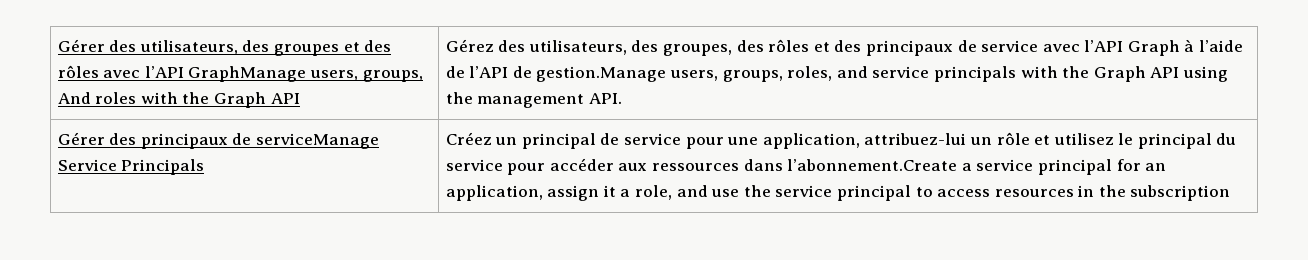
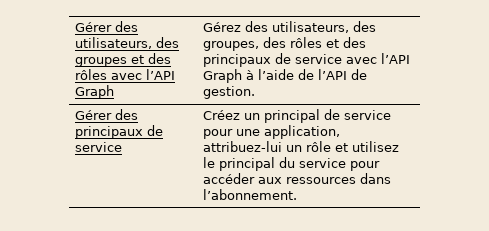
[188,66,423,82] [57,92,300,108] GraphManage users, groups, And roles with the Graph API -> [74,85,114,99] Graph
[536,66,1228,82] [445,92,622,108] gestion.Manage users, groups, roles, and service principals with the Graph API using the management API. -> [202,86,255,99] gestion.
[255,133,379,149] [57,159,205,175] serviceManage Service Principals -> [74,142,122,152] service
[787,159,1167,175] [445,185,1231,201] l’abonnement.Create a service principal for an application, assign it a role, and use the service principal to access resources in the subscription -> [202,189,297,200] l’abonnement.

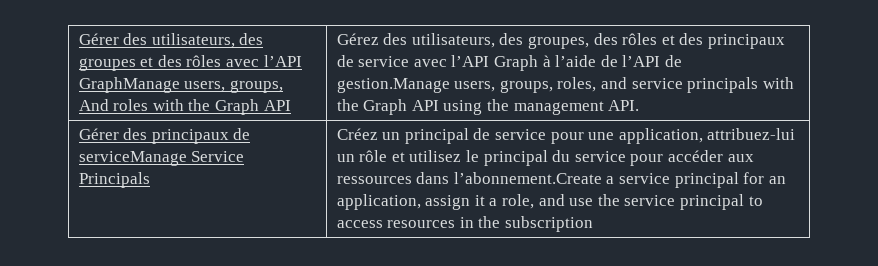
[74,85,114,99] Graph -> [78,77,283,93] [78,99,291,115] GraphManage users, groups, And roles with the Graph API
[202,86,255,99] gestion. -> [336,77,794,93] [336,99,640,115] gestion.Manage users, groups, roles, and service principals with the Graph API using the management API.
[74,142,122,152] service -> [78,151,245,166] [78,172,150,188] serviceManage Service Principals
[202,189,297,200] l’abonnement. -> [453,172,786,188] [336,194,763,210] [336,216,593,232] l’abonnement.Create a service principal for an application, assign it a role, and use the service principal to access resources in the subscription

